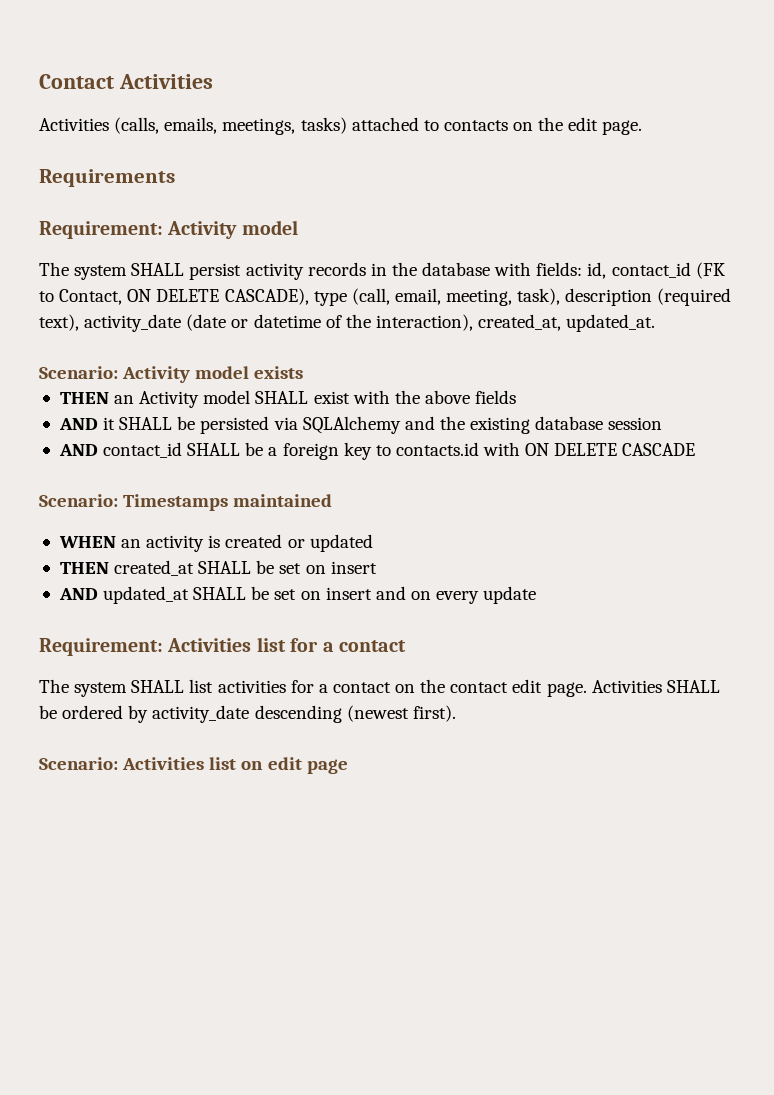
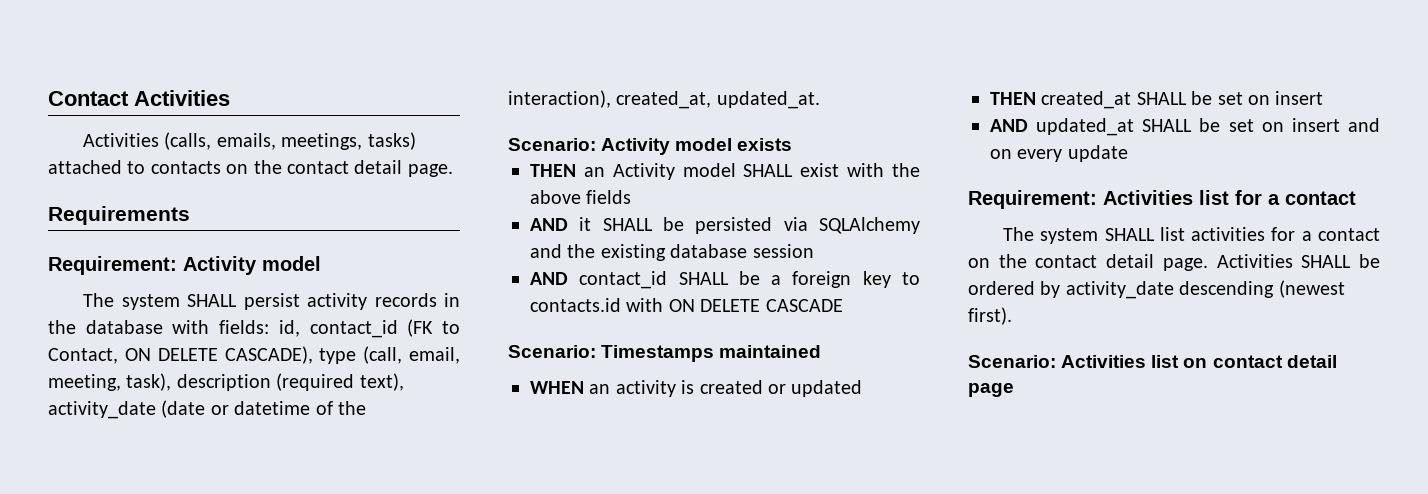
[568,117,599,131] edit -> [287,160,403,174] contact detail
[512,679,543,693] edit -> [1106,254,1155,268] detail
[267,757,302,770] edit -> [1212,355,1337,368] contact detail

